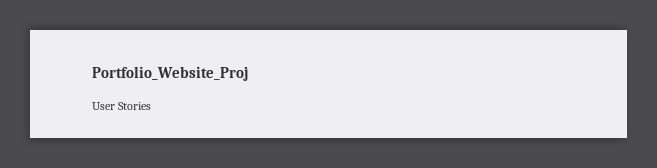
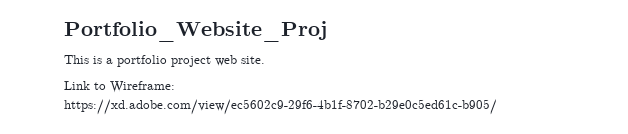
[92,102,152,110] User Stories -> [64,55,265,67] [64,81,175,93] [64,99,497,115] This is a portfolio project web site. // Link to Wireframe: https://xd.adobe.com/view/ec5602c9-29f6-4b1f-8702-b29e0c5ed61c-b905/

